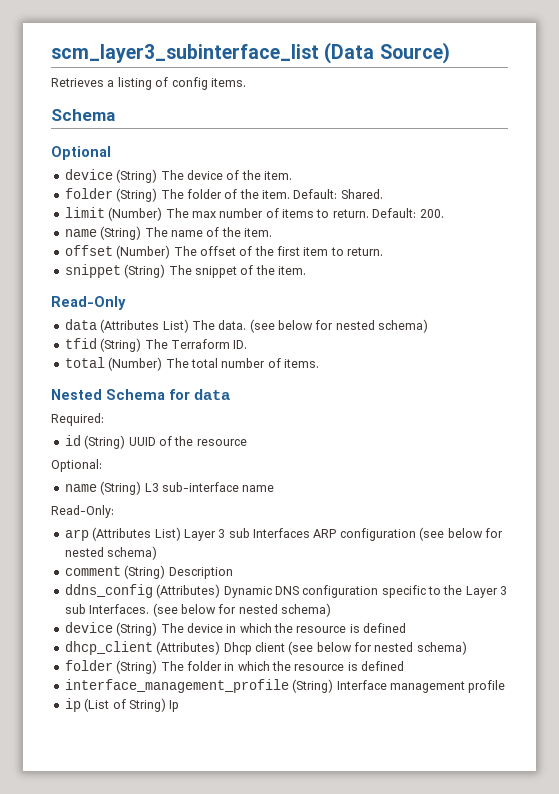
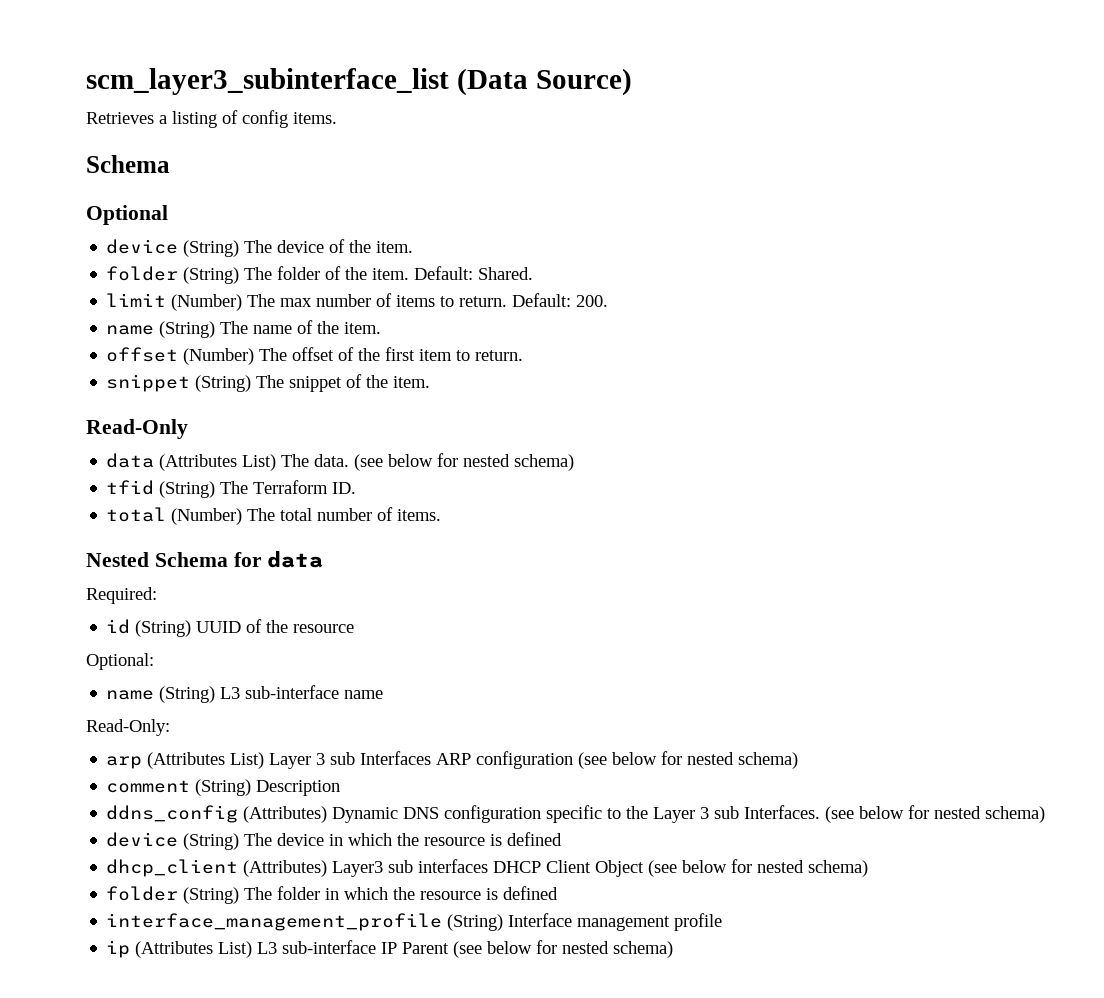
[223,642,285,655] Dhcp client -> [332,859,645,877] Layer3 sub interfaces DHCP Client Object
[84,698,180,712] (List of String) Ip -> [135,940,674,958] (Attributes List) L3 sub-interface IP Parent (see below for nested schema)

